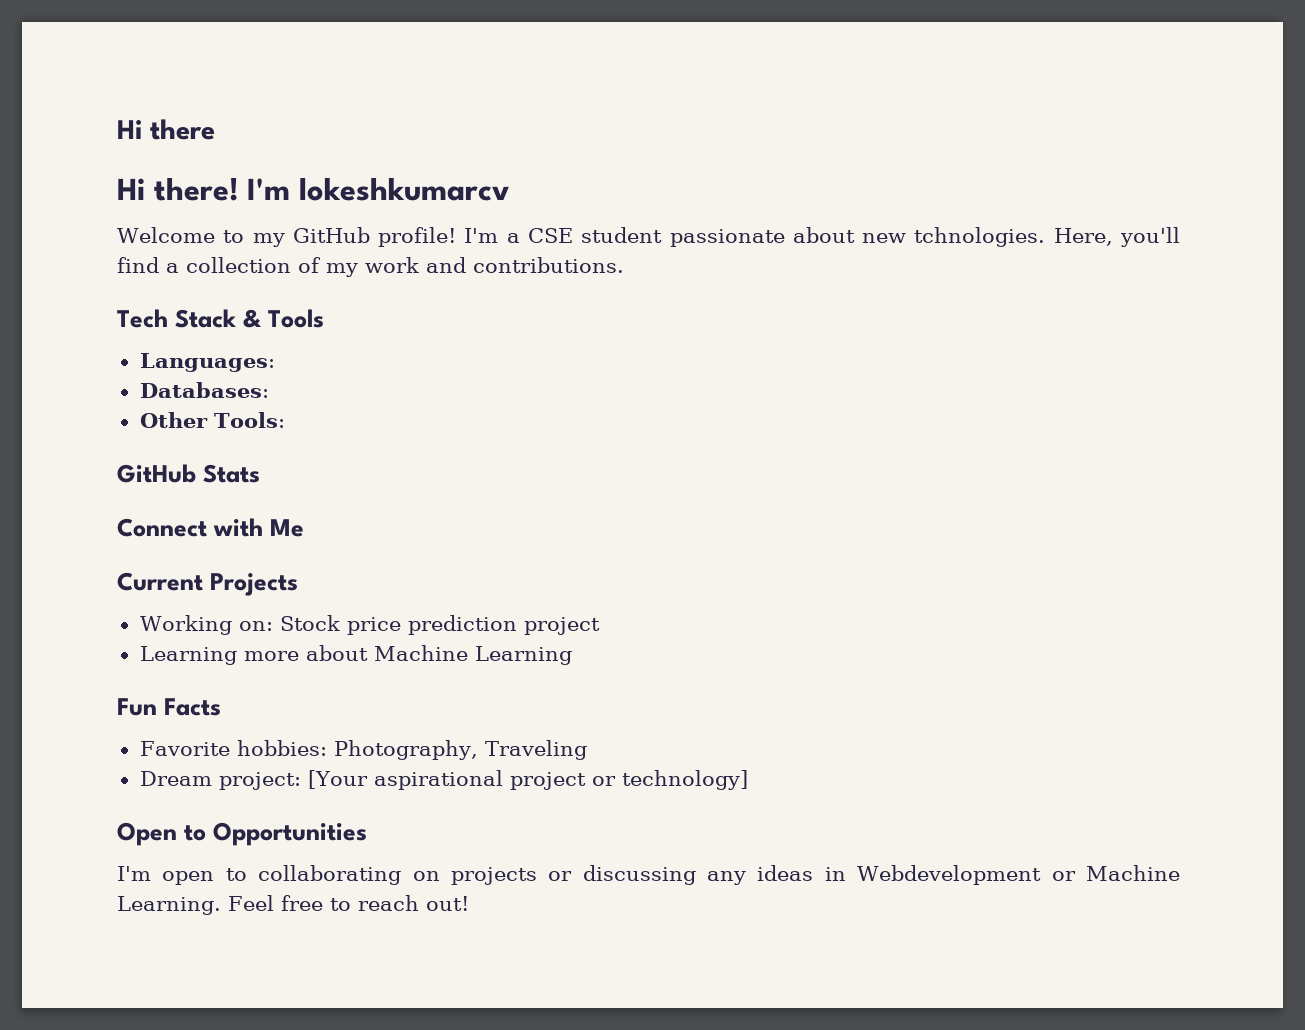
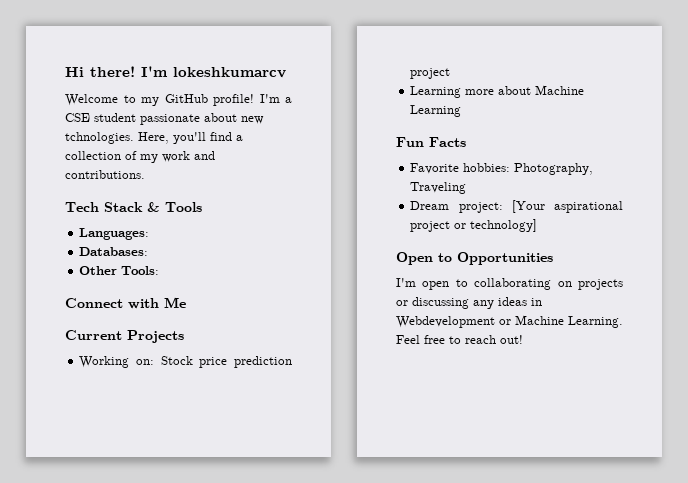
[117,119,215,140] [117,178,145,200] Hi there // Hi -> [65,67,84,77] Hi
[117,464,260,483] // GitHub Stats -> (160, 270) none

